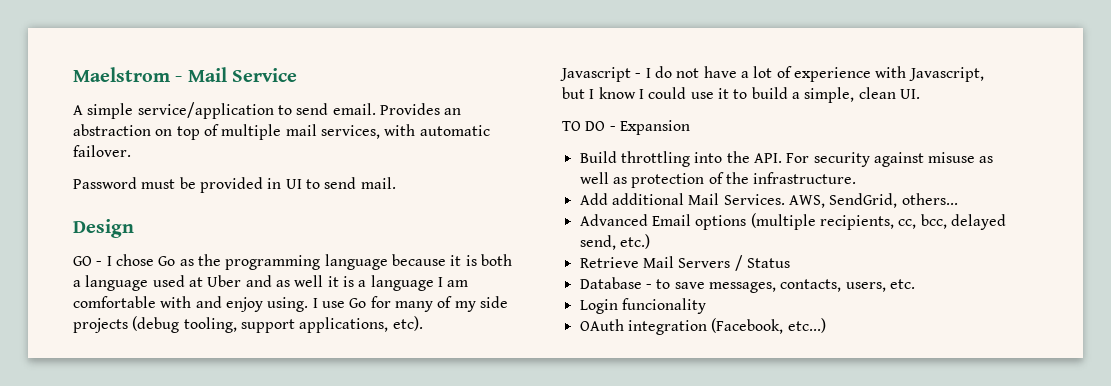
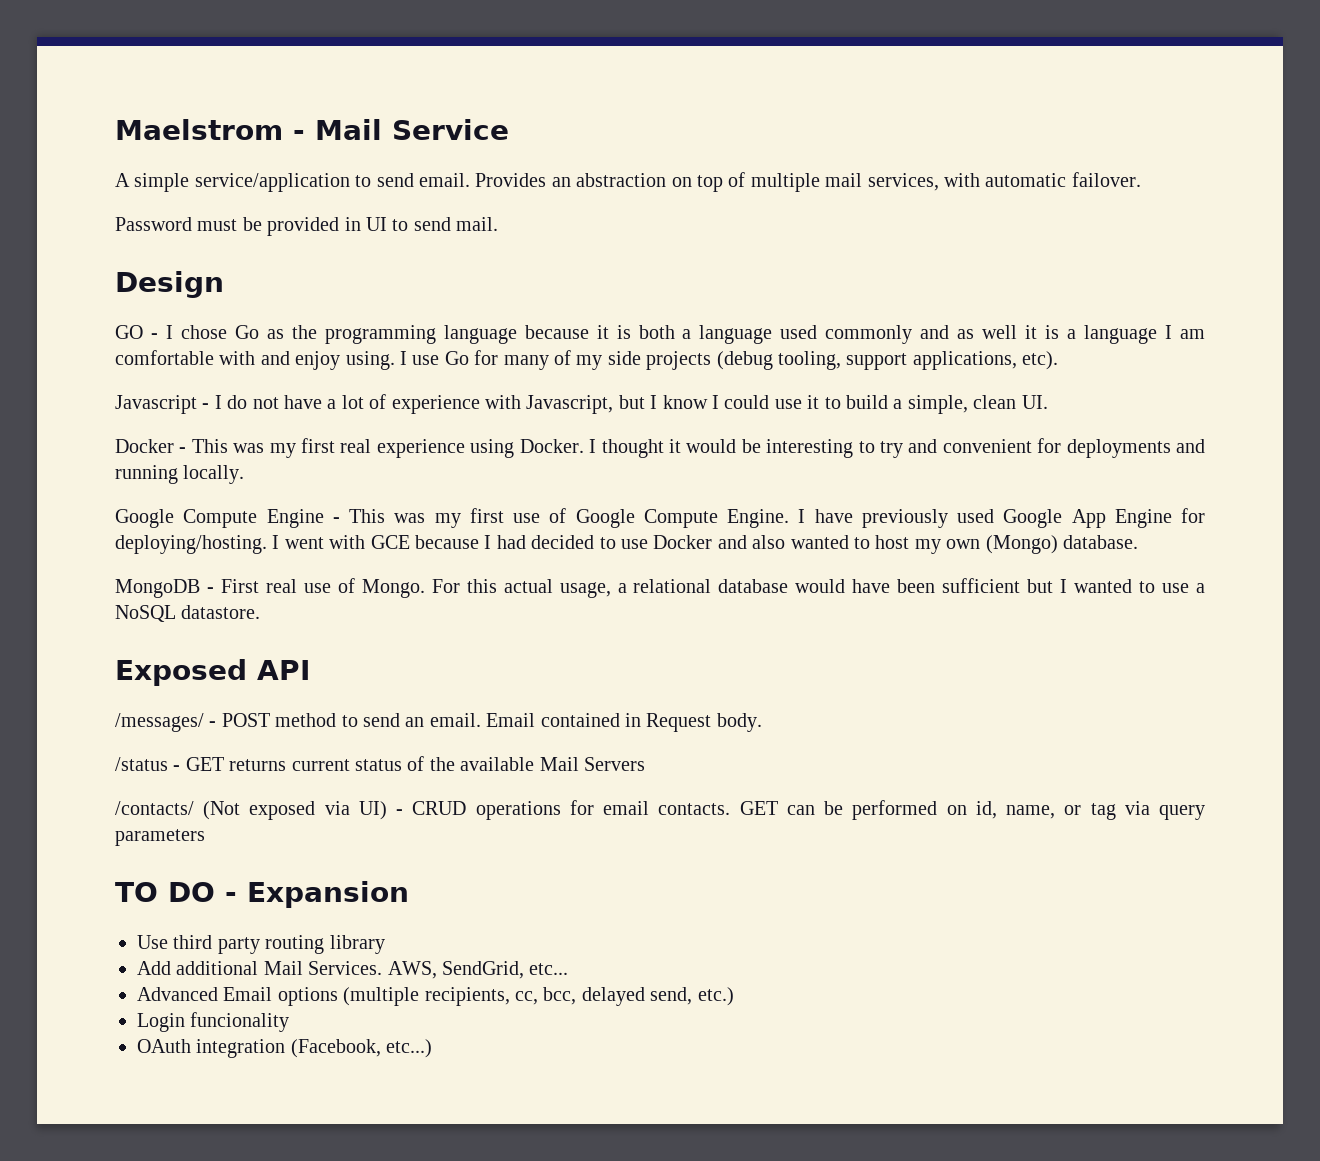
[188,275,242,287] at Uber -> [825,325,913,344] commonly
[562,120,690,135] [579,151,994,167] [579,172,857,188] TO DO - Expansion // Build throttling into the API. For security against misuse as well as protection of the infrastructure. -> [115,438,1205,458] [115,465,245,484] [115,508,1205,528] [115,535,1138,554] [115,578,1205,598] [115,605,261,622] [115,659,310,686] [115,713,762,732] [115,756,645,771] [115,800,1205,820] [115,829,205,846] [115,881,409,908] [137,935,385,954] Docker - This was my first real experience using Docker. I thought it would be interesting to try and convenient for deployments and running locally. // Google Compute Engine - This was my first use of Google Compute Engine. I have previously used Google App Engine for deploying/hosting. I went with GCE because I had decided to use Docker and also wanted to host my own (Mongo) database. // MongoDB - First real use of Mongo. For this actual usage, a relational database would have been sufficient but I wanted to use a NoSQL datastore. // Exposed API // /messages/ - POST method to send an email. Email contained in Request body. // /status - GET returns current status of the available Mail Servers // /contacts/ (Not exposed via UI) - CRUD operations for email contacts. GET can be performed on id, name, or tag via query parameters // TO DO - Expansion // Use third party routing library
[901,193,958,205] others... -> [529,963,569,975] etc...
[579,255,790,271] [579,277,915,293] // Retrieve Mail Servers / Status // Database - to save messages, contacts, users, etc. -> (734, 996) none

